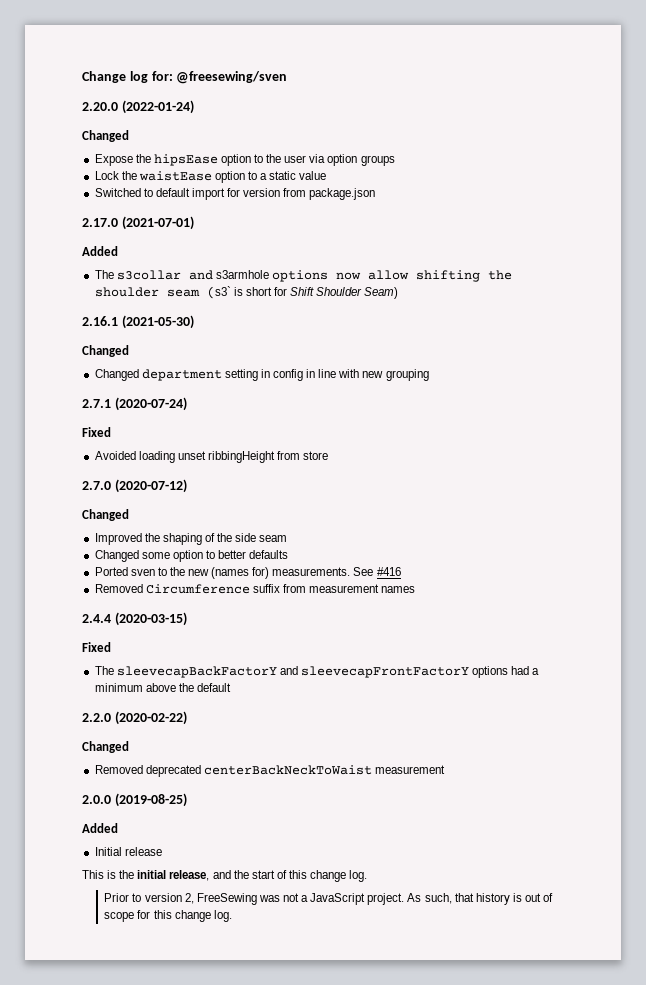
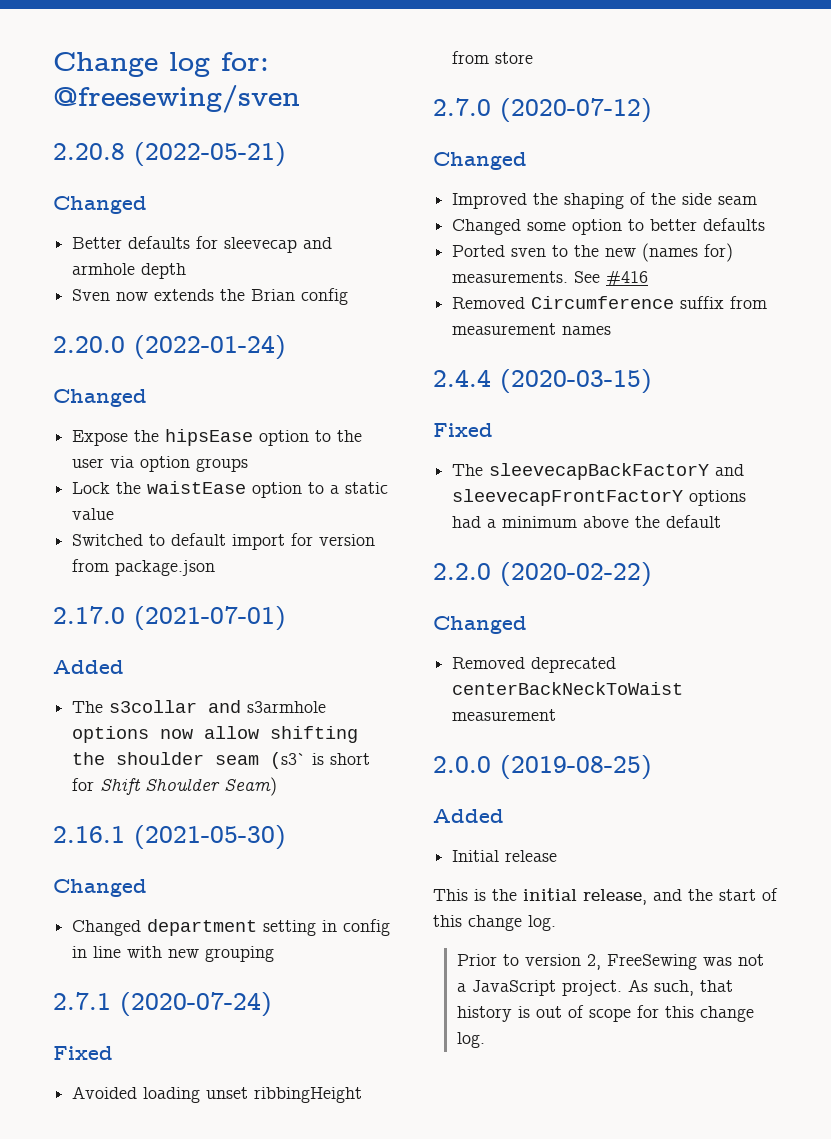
(288, 77) none -> [53,142,286,167] [53,196,147,214] [72,236,333,253] [72,263,187,279] [72,288,349,305] // 2.20.8 (2022-05-21) // Changed // Better defaults for sleevecap and armhole depth // Sven now extends the Brian config

